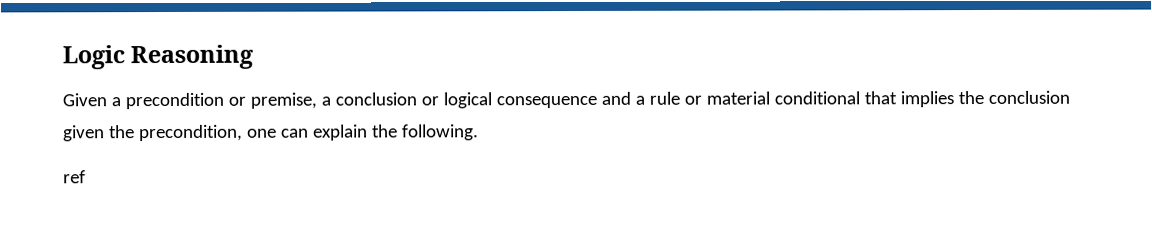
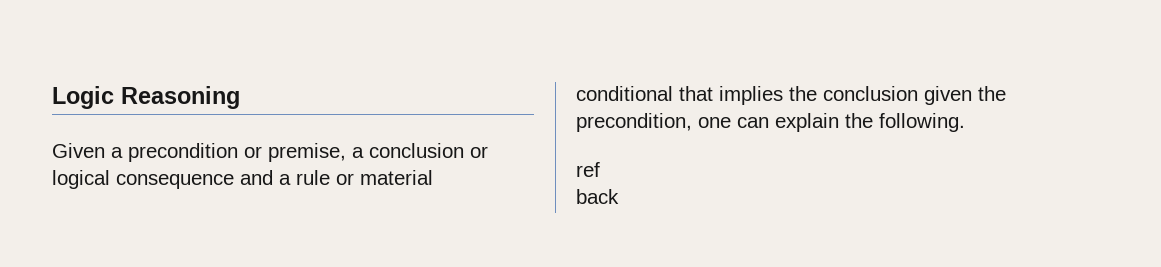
(86, 177) none -> [576,189,619,204] // back

